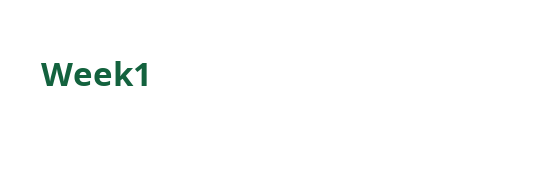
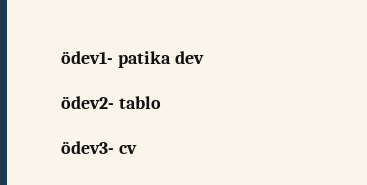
[41,61,152,86] Week1 -> [61,51,204,68] [61,96,161,109] [61,141,137,154] ödev1- patika dev // ödev2- tablo // ödev3- cv

